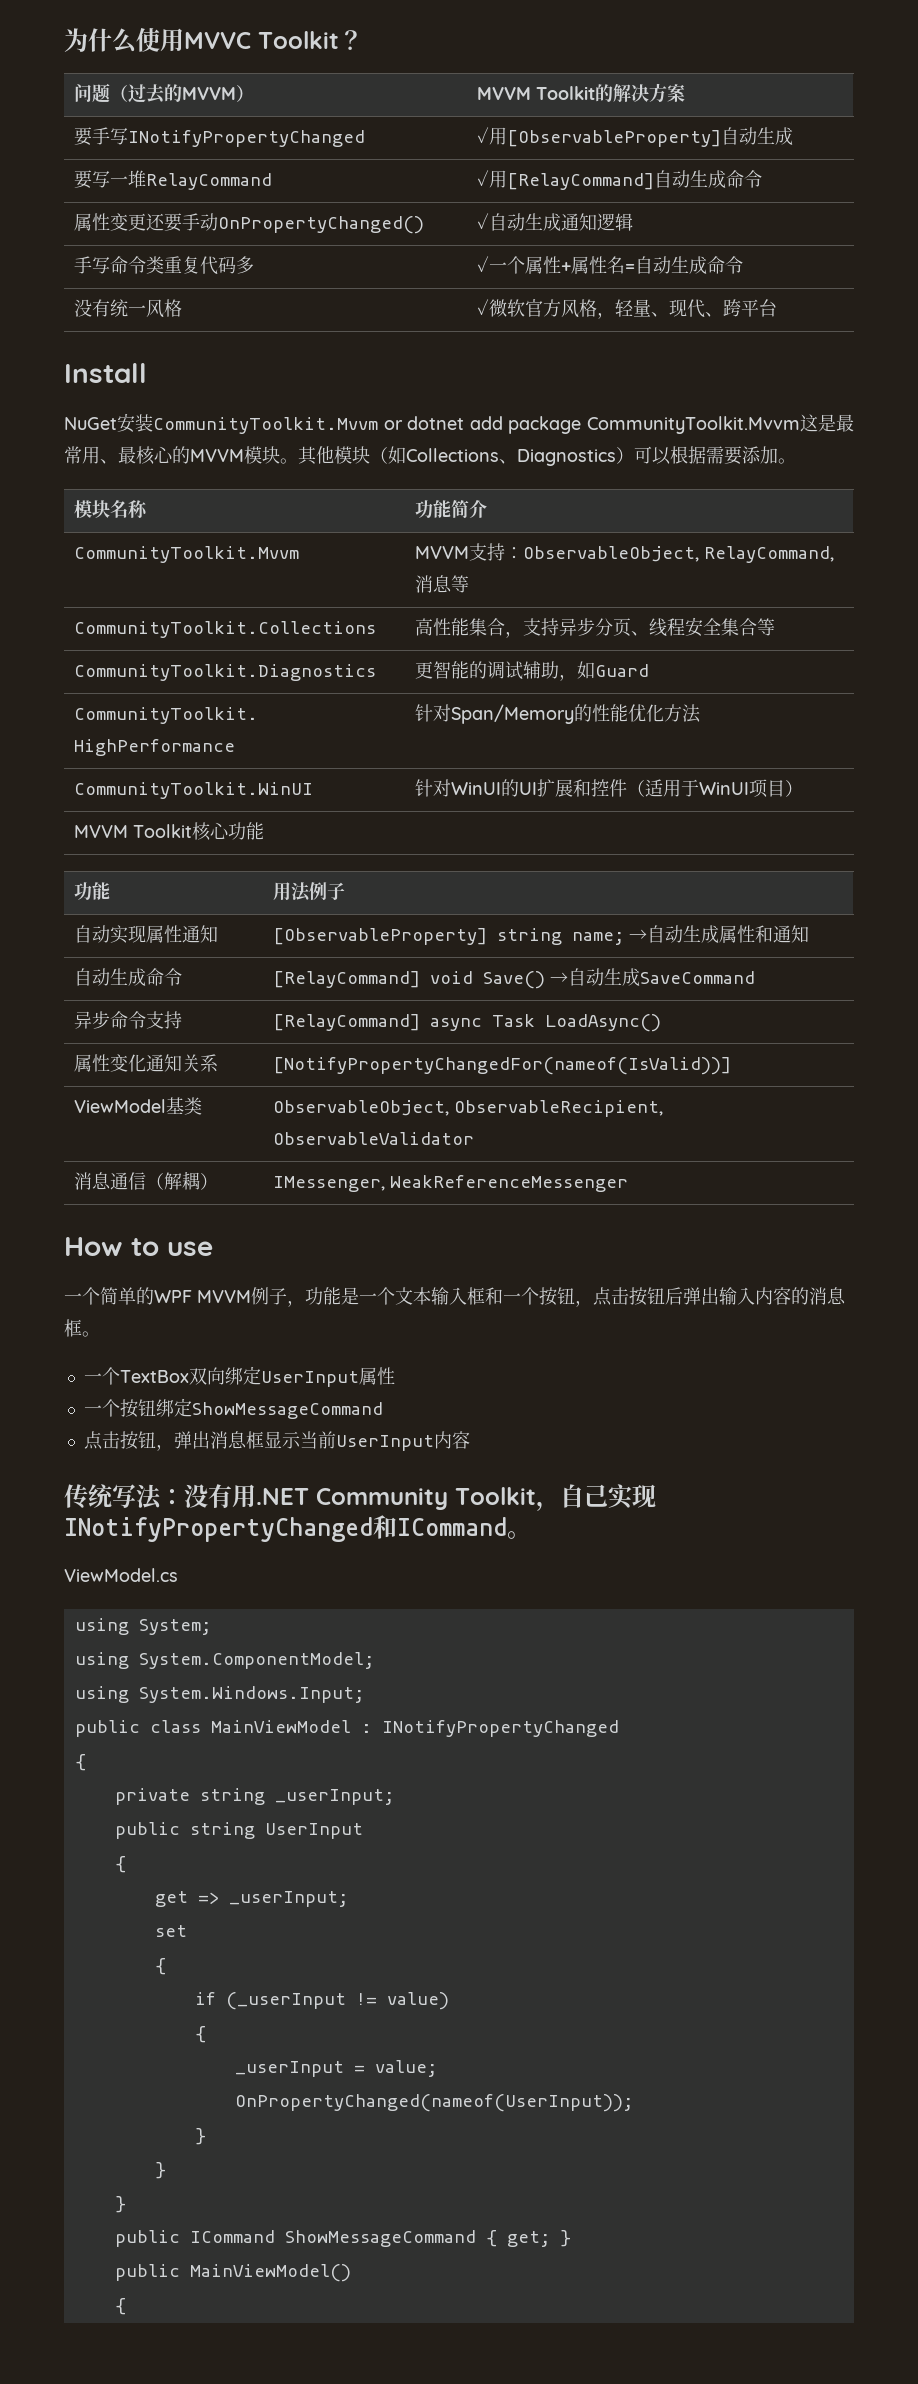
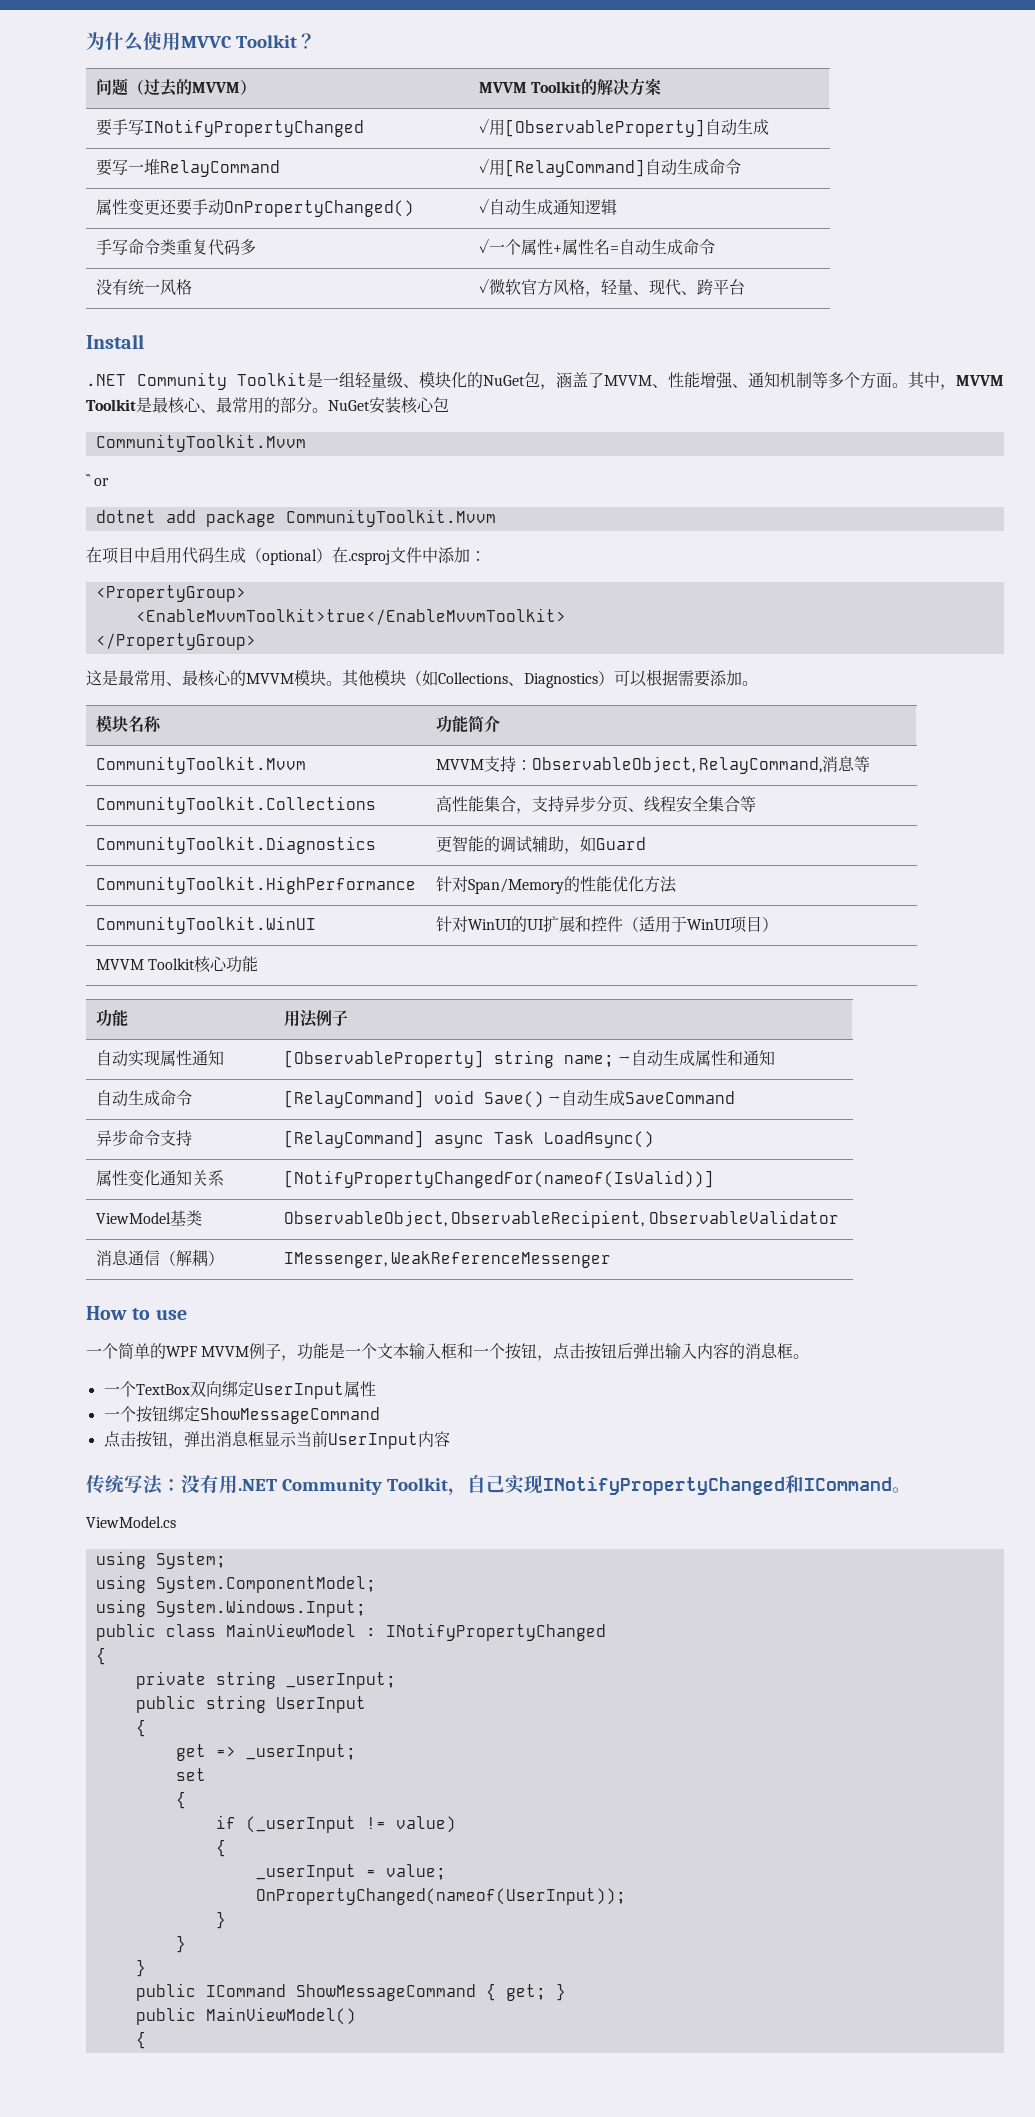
(147, 373) none -> [86,371,1004,390] [86,397,328,414] .NET Community Toolkit是一组轻量级、模块化的NuGet包，涵盖了MVVM、性能增强、通知机制等多个方面。其中，MVVM Toolkit是最核心、最常用的部分。
[153,417,378,434] CommunityToolkit.Mvvm -> [401,397,449,414] [95,434,306,452] [86,474,91,486] 核心包 // CommunityToolkit.Mvvm // ``
(403, 425) none -> (110, 482) //
(801, 425) none -> [86,547,486,565] [95,585,246,602] [135,608,566,625] [95,633,256,650] // 在项目中启用代码生成（optional）在.csproj文件中添加： // <PropertyGroup> // <EnableMvvmToolkit>true</EnableMvvmToolkit> // </PropertyGroup> //

